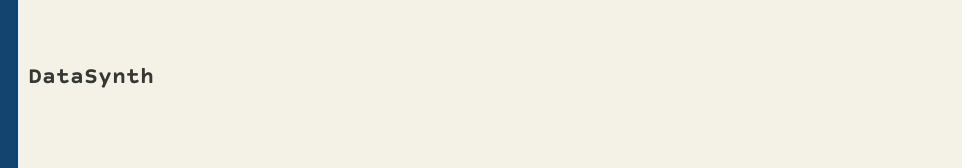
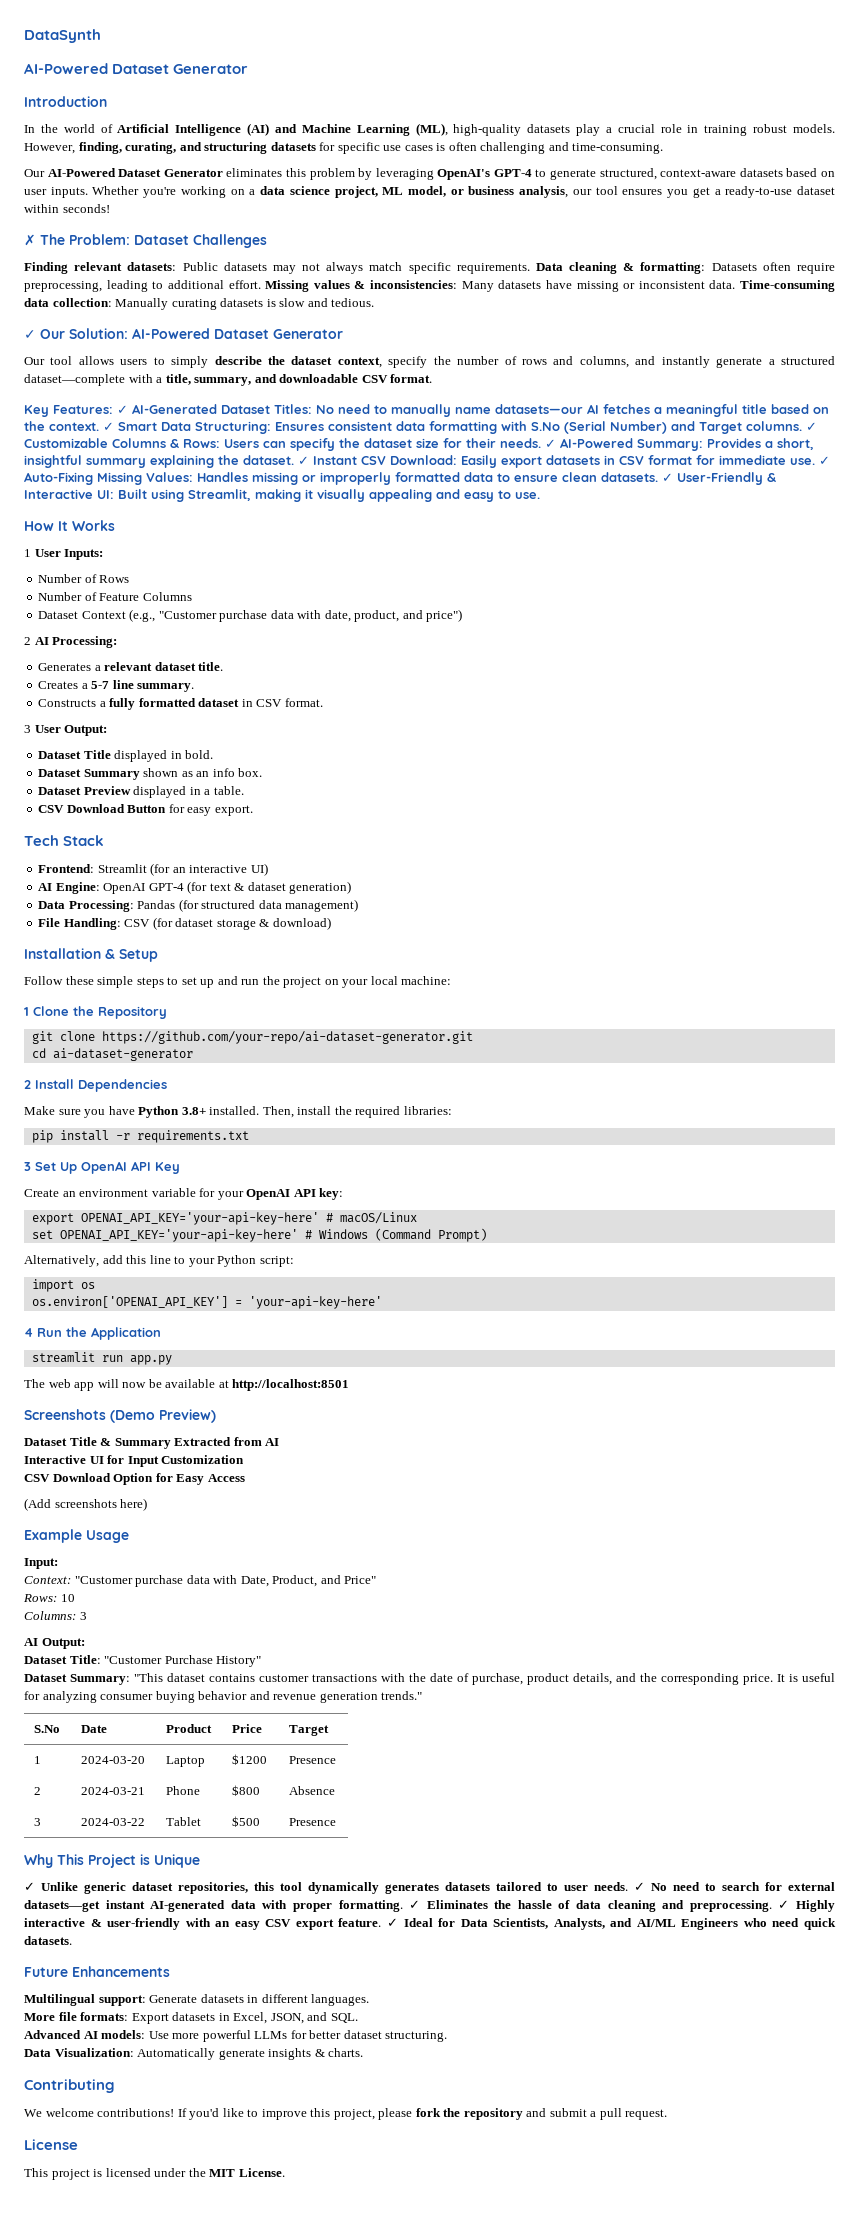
(154, 77) none -> [24,63,249,74] [24,96,107,107] [24,123,836,136] [24,142,664,154] [24,168,835,180] [24,186,836,198] [24,204,110,213] [24,234,267,248] [24,262,835,274] [24,280,835,292] [24,298,375,310] [24,328,343,339] [24,356,836,368] [24,374,433,386] [24,404,829,417] [24,421,817,434] [24,438,814,451] [24,455,830,468] [24,472,776,485] [24,489,540,502] [24,520,115,531] [24,549,104,560] [38,574,130,583] [38,592,192,601] [38,609,463,622] [24,636,118,648] [38,662,224,671] [38,680,195,692] [38,698,323,710] [24,725,108,736] [38,750,214,762] [38,768,263,780] [38,786,244,798] [38,804,253,816] [24,835,105,846] [38,863,268,876] [38,881,352,894] [38,899,359,912] [38,917,331,930] [24,948,158,962] [24,976,452,988] [24,1006,167,1019] [31,1031,473,1044] [31,1048,193,1061] [24,1079,167,1092] [24,1106,452,1118] [31,1130,249,1143] [24,1161,180,1174] [24,1188,344,1200] [31,1212,417,1225] [31,1228,487,1242] [24,1255,294,1267] [31,1279,95,1292] [31,1296,382,1309] [24,1327,161,1340] [31,1352,172,1365] [24,1379,350,1391] [24,1409,216,1423] [24,1437,280,1449] [24,1455,245,1467] [24,1473,245,1485] [24,1498,148,1511] [24,1529,129,1543] [24,1558,58,1569] [24,1575,377,1587] [23,1594,75,1602] [24,1611,87,1620] [24,1638,85,1649] [24,1655,262,1667] [24,1673,835,1685] [24,1691,423,1703] [34,1725,61,1733] [81,1725,108,1733] [166,1724,213,1733] [232,1724,263,1733] [289,1725,330,1736] [34,1756,42,1764] [81,1756,146,1764] [166,1756,206,1767] [232,1754,268,1765] [289,1756,337,1764] [34,1787,42,1795] [81,1787,146,1795] [166,1786,201,1795] [232,1785,261,1796] [289,1786,336,1795] [34,1818,42,1826] [81,1818,146,1826] [166,1817,202,1826] [232,1816,261,1827] [289,1818,337,1826] [24,1854,200,1868] [24,1882,835,1894] [24,1900,836,1912] [24,1918,836,1930] [24,1936,72,1945] [24,1966,170,1977] [24,1994,370,2006] [24,2012,358,2024] [24,2030,448,2042] [24,2048,364,2060] [24,2079,115,2093] [24,2108,668,2120] [24,2139,78,2150] [24,2168,285,2180] // AI-Powered Dataset Generator // Introduction // In the world of Artificial Intelligence (AI) and Machine Learning (ML), high-quality datasets play a crucial role in training robust models. However, finding, curating, and structuring datasets for specific use cases is often challenging and time-consuming. // Our AI-Powered Dataset Generator eliminates this problem by leveraging OpenAI's GPT-4 to generate structured, context-aware datasets based on user inputs. Whether you're working on a data science project, ML model, or business analysis, our tool ensures you get a ready-to-use dataset within seconds! // ✗ The Problem: Dataset Challenges // Finding relevant datasets: Public datasets may not always match specific requirements. Data cleaning & formatting: Datasets often require preprocessing, leading to additional effort. Missing values & inconsistencies: Many datasets have missing or inconsistent data. Time-consuming data collection: Manually curating datasets is slow and tedious. // ✓ Our Solution: AI-Powered Dataset Generator // Our tool allows users to simply describe the dataset context, specify the number of rows and columns, and instantly generate a structured dataset—complete with a title, summary, and downloadable CSV format. // Key Features: ✓ AI-Generated Dataset Titles: No need to manually name datasets—our AI fetches a meaningful title based on the context. ✓ Smart Data Structuring: Ensures consistent data formatting with S.No (Serial Number) and Target columns. ✓ Customizable Columns & Rows: Users can specify the dataset size for their needs. ✓ AI-Powered Summary: Provides a short, insightful summary explaining the dataset. ✓ Instant CSV Download: Easily export datasets in CSV format for immediate use. ✓ Auto-Fixing Missing Values: Handles missing or improperly formatted data to ensure clean datasets. ✓ User-Friendly & Interactive UI: Built using Streamlit, making it visually appealing and easy to use. // How It Works // 1 User Inputs: // Number of Rows // Number of Feature Columns // Dataset Context (e.g., "Customer purchase data with date, product, and price") // 2 AI Processing: // Generates a relevant dataset title. // Creates a 5-7 line summary. // Constructs a fully formatted dataset in CSV format. // 3 User Output: // Dataset Title displayed in bold. // Dataset Summary shown as an info box. // Dataset Preview displayed in a table. // CSV Download Button for easy export. // Tech Stack // Frontend: Streamlit (for an interactive UI) // AI Engine: OpenAI GPT-4 (for text & dataset generation) // Data Processing: Pandas (for structured data management) // File Handling: CSV (for dataset storage & download) // Installation & Setup // Follow these simple steps to set up and run the project on your local machine: // 1 Clone the Repository // git clone https://github.com/your-repo/ai-dataset-generator.git // cd ai-dataset-generator // 2 Install Dependencies // Make sure you have Python 3.8+ installed. Then, install the required libraries: // pip install -r requirements.txt // 3 Set Up OpenAI API Key // Create an environment variable for your OpenAI API key: // export OPENAI_API_KEY='your-api-key-here' # macOS/Linux // set OPENAI_API_KEY='your-api-key-here' # Windows (Command Prompt) // Alternatively, add this line to your Python script: // import os // os.environ['OPENAI_API_KEY'] = 'your-api-key-here' // 4 Run the Application // streamlit run app.py // The web app will now be available at http://localhost:8501 // Screenshots (Demo Preview) // Dataset Title & Summary Extracted from AI // Interactive UI for Input Customization // CSV Download Option for Easy Access // (Add screenshots here) // Example Usage // Input: // Context: "Customer purchase data with Date, Product, and Price" // Rows: 10 // Columns: 3 // AI Output: // Dataset Title: "Customer Purchase History" // Dataset Summary: "This dataset contains customer transactions with the date of purchase, product details, and the corresponding price. It is useful for analyzing consumer buying behavior and revenue generation trends." // S.No | Date | Product | Price | Target // 1 | 2024-03-20 | Laptop | $1200 | Presence // 2 | 2024-03-21 | Phone | $800 | Absence // 3 | 2024-03-22 | Tablet | $500 | Presence // Why This Project is Unique // ✓ Unlike generic dataset repositories, this tool dynamically generates datasets tailored to user needs. ✓ No need to search for external datasets—get instant AI-generated data with proper formatting. ✓ Eliminates the hassle of data cleaning and preprocessing. ✓ Highly interactive & user-friendly with an easy CSV export feature. ✓ Ideal for Data Scientists, Analysts, and AI/ML Engineers who need quick datasets. // Future Enhancements // Multilingual support: Generate datasets in different languages. // More file formats: Export datasets in Excel, JSON, and SQL. // Advanced AI models: Use more powerful LLMs for better dataset structuring. // Data Visualization: Automatically generate insights & charts. // Contributing // We welcome contributions! If you'd like to improve this project, please fork the repository and submit a pull request. // License // This project is licensed under the MIT License.

